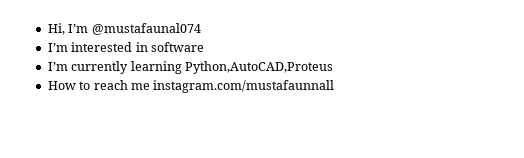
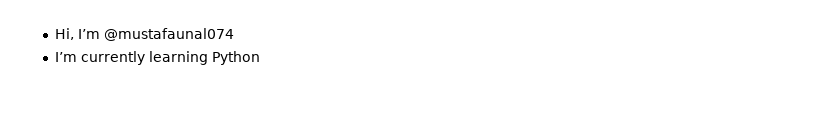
[47,42,204,52] // I’m interested in software -> (234, 34) none
[184,61,333,74] [47,80,335,93] Python,AutoCAD,Proteus // How to reach me instagram.com/mustafaunnall -> [211,51,260,65] Python

